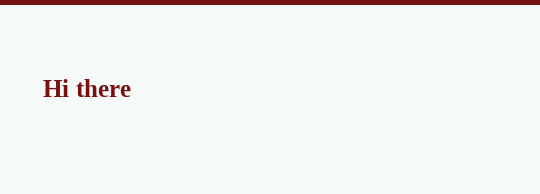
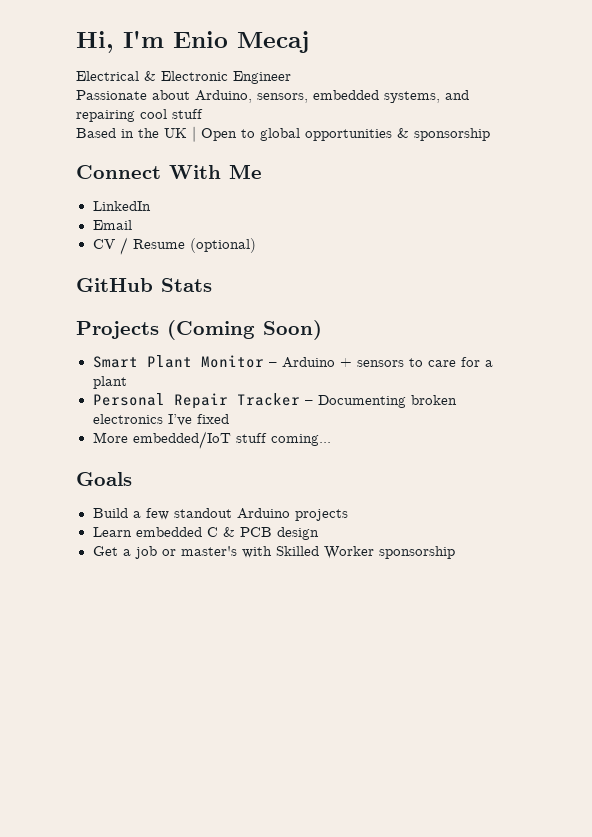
[43,79,131,97] Hi there -> [76,30,309,53] [76,71,291,84] [76,90,469,103] [76,109,203,122] [76,126,490,142] [76,164,262,179] [92,201,151,211] [92,220,132,230] [92,237,256,255] [76,278,212,292] [76,320,322,340] [92,355,493,368] [92,376,127,389] [92,393,457,409] [92,414,229,426] [92,431,331,449] [76,472,132,486] [92,508,348,521] [92,527,319,540] [92,546,455,559] Hi, I'm Enio Mecaj // Electrical & Electronic Engineer // Passionate about Arduino, sensors, embedded systems, and repairing cool stuff // Based in the UK | Open to global opportunities & sponsorship // Connect With Me // LinkedIn // Email // CV / Resume (optional) // GitHub Stats // Projects (Coming Soon) // Smart Plant Monitor – Arduino + sensors to care for a plant // Personal Repair Tracker – Documenting broken electronics I’ve fixed // More embedded/IoT stuff coming... // Goals // Build a few standout Arduino projects // Learn embedded C & PCB design // Get a job or master's with Skilled Worker sponsorship

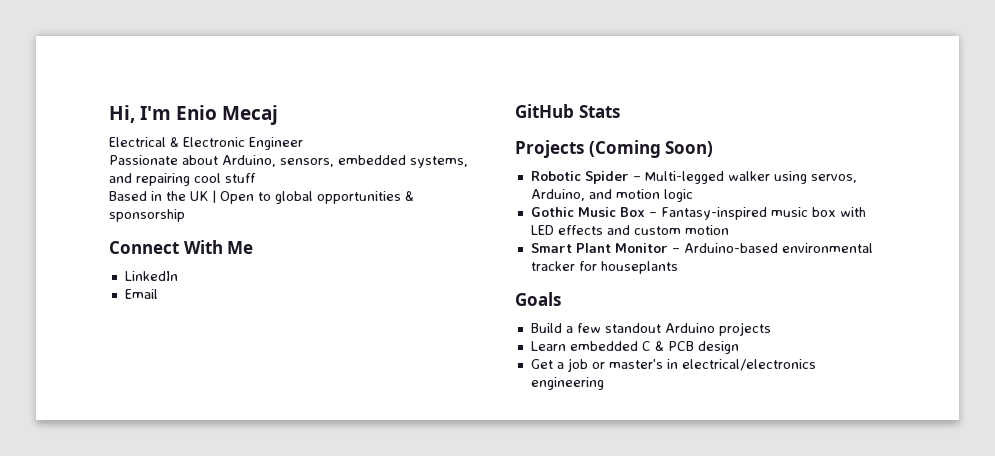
[92,237,256,255] // CV / Resume (optional) -> (158, 294) none
[92,355,493,368] [92,376,127,389] [92,393,457,409] [92,414,229,426] [92,431,331,449] Smart Plant Monitor – Arduino + sensors to care for a plant // Personal Repair Tracker – Documenting broken electronics I’ve fixed // More embedded/IoT stuff coming... -> [530,171,857,184] [530,189,693,202] [530,207,866,220] [530,225,729,235] [530,243,873,253] [530,261,678,274] Robotic Spider – Multi-legged walker using servos, Arduino, and motion logic // Gothic Music Box – Fantasy-inspired music box with LED effects and custom motion // Smart Plant Monitor – Arduino-based environmental tracker for houseplants
[241,546,455,559] with Skilled Worker sponsorship -> [666,359,816,371] [530,377,604,390] in electrical/electronics engineering

